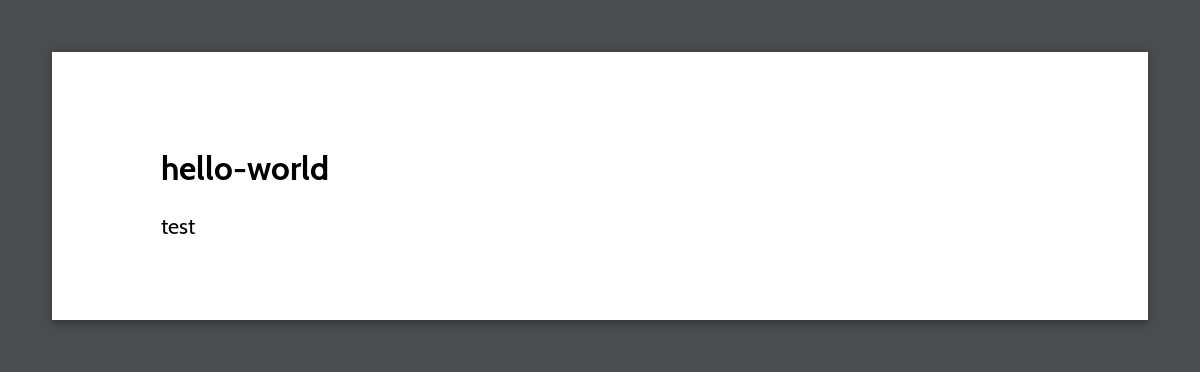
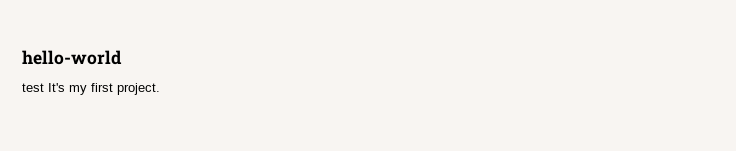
(195, 227) none -> [48,83,160,95] It's my first project.

